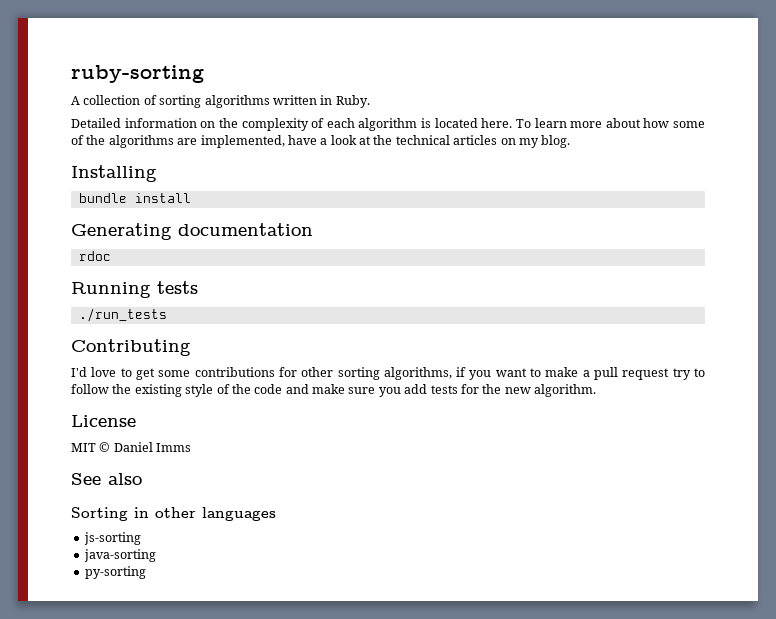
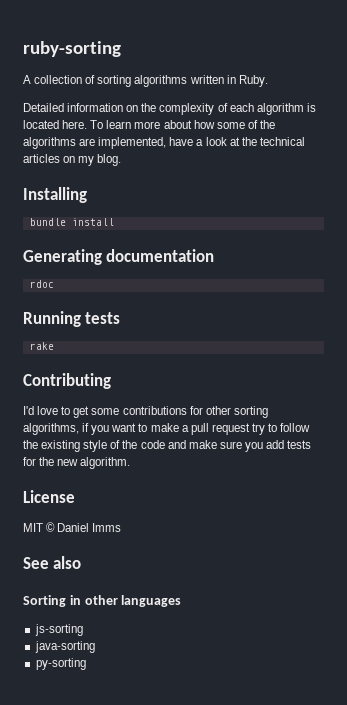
[78,308,167,322] ./run_tests -> [29,342,54,350] rake

